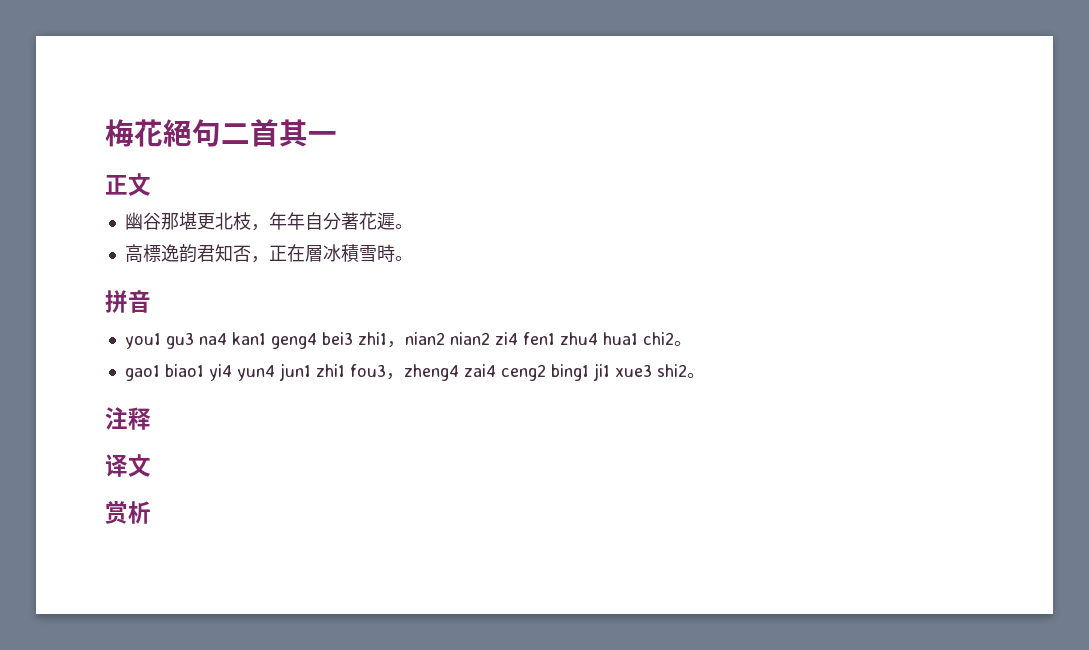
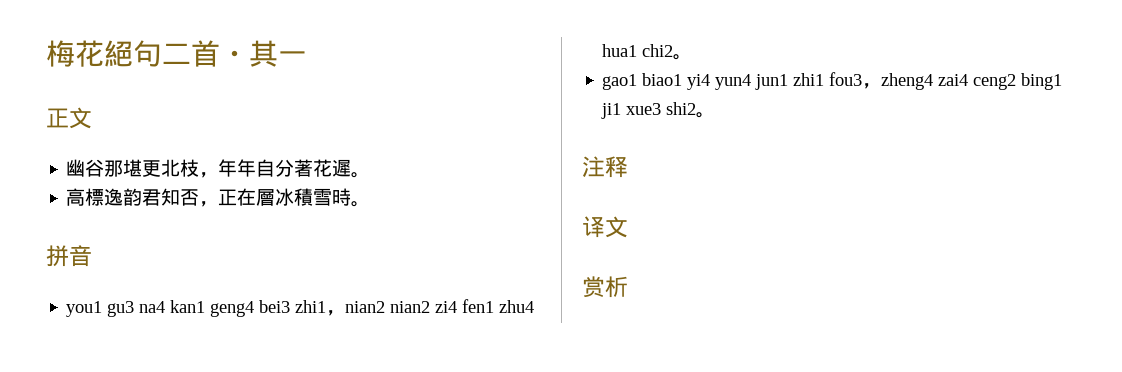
(279, 133) none -> [220,50,249,64] ・

